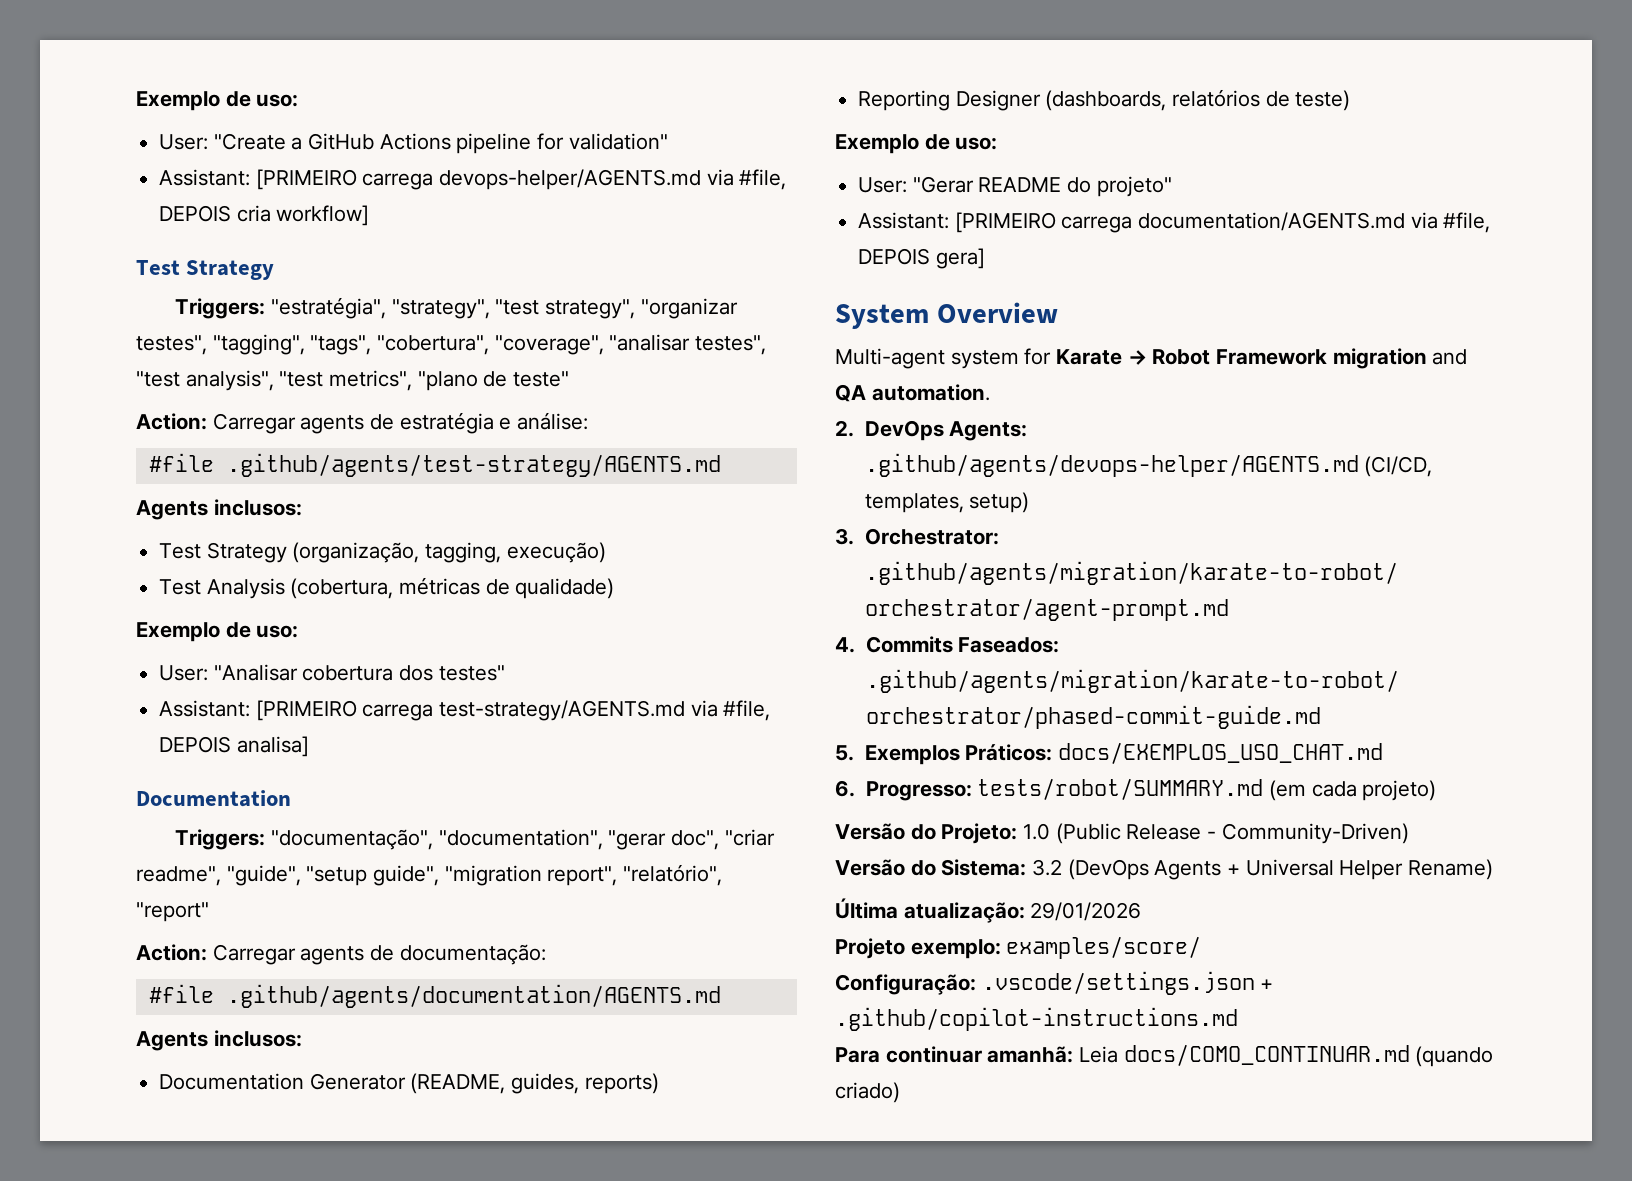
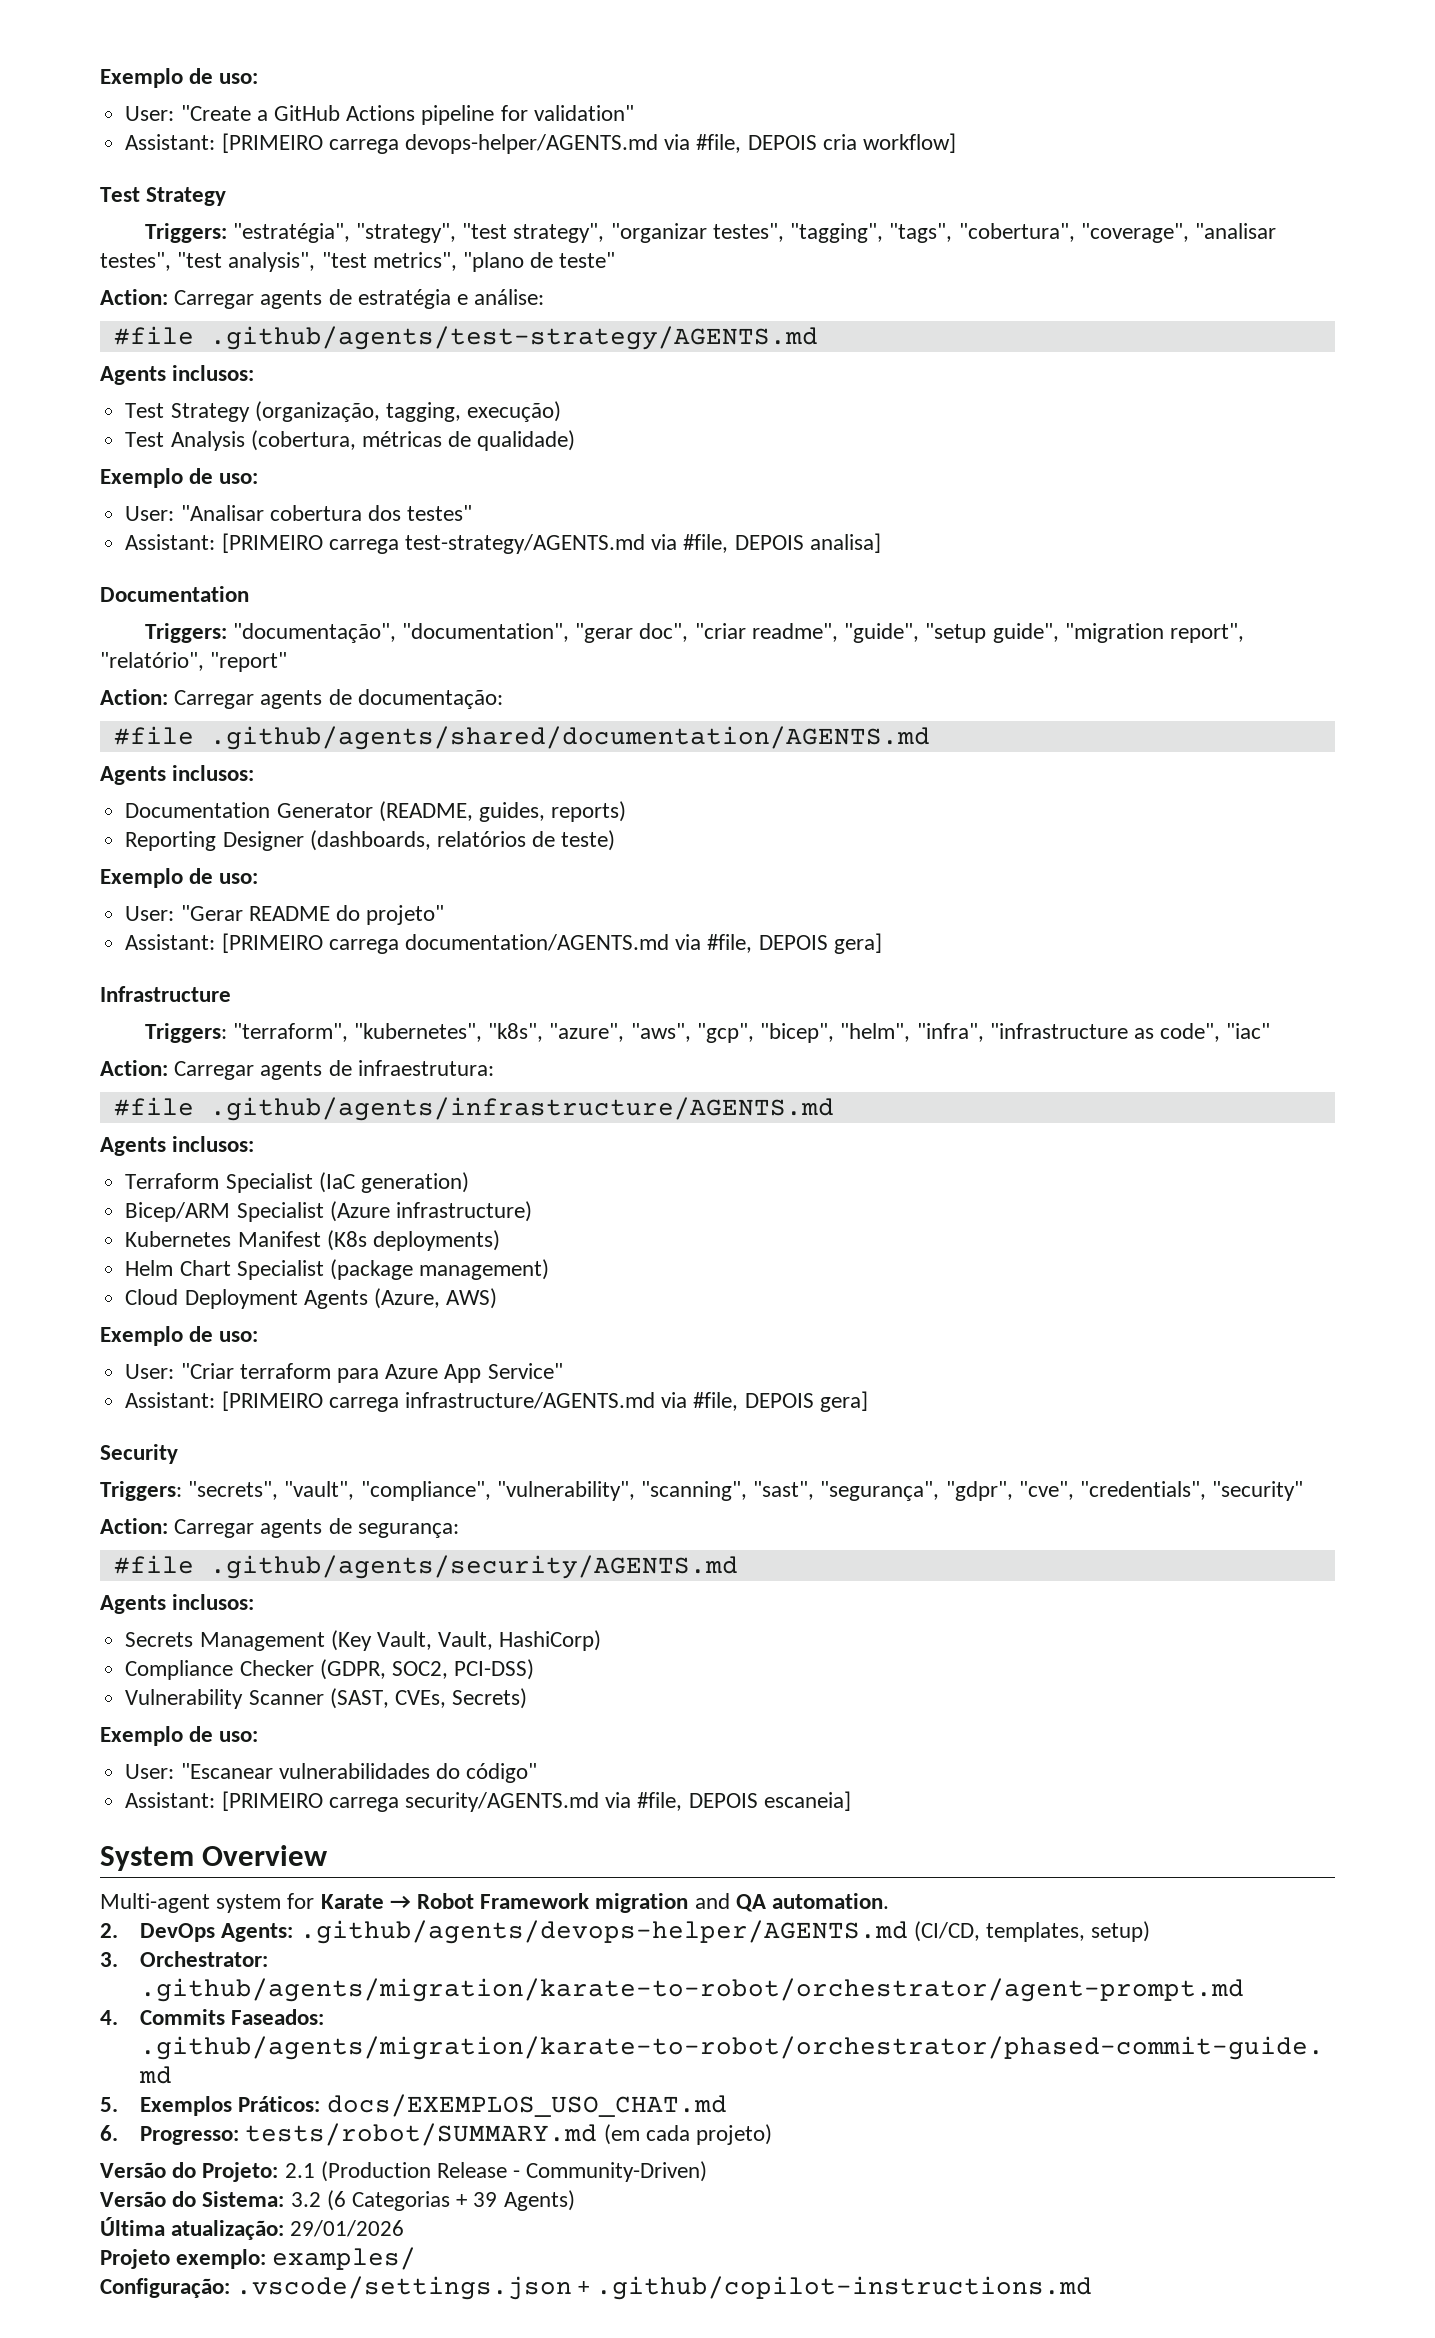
[226,984,721,1008] .github/agents/documentation/AGENTS.md -> [209,726,930,750] .github/agents/shared/documentation/AGENTS.md
(985, 258) none -> [100,986,231,1002] [144,1023,1271,1043] [100,1060,494,1080] [113,1097,834,1121] [100,1136,255,1156] [125,1172,469,1193] [125,1201,532,1222] [125,1230,500,1251] [125,1259,550,1280] [125,1288,498,1309] [100,1326,259,1346] [125,1363,563,1383] [125,1391,868,1412] [100,1444,178,1464] [100,1481,1304,1501] [100,1518,459,1538] [113,1555,738,1579] [100,1594,255,1614] [125,1630,602,1651] [125,1659,535,1680] [125,1688,528,1709] [100,1726,259,1746] [125,1763,538,1783] [125,1791,851,1812] // Infrastructure // Triggers: "terraform", "kubernetes", "k8s", "azure", "aws", "gcp", "bicep", "helm", "infra", "infrastructure as code", "iac" // Action: Carregar agents de infraestrutura: // #file .github/agents/infrastructure/AGENTS.md // Agents inclusos: // Terraform Specialist (IaC generation) // Bicep/ARM Specialist (Azure infrastructure) // Kubernetes Manifest (K8s deployments) // Helm Chart Specialist (package management) // Cloud Deployment Agents (Azure, AWS) // Exemplo de uso: // User: "Criar terraform para Azure App Service" // Assistant: [PRIMEIRO carrega infrastructure/AGENTS.md via #file, DEPOIS gera] // Security // Triggers: "secrets", "vault", "compliance", "vulnerability", "scanning", "sast", "segurança", "gdpr", "cve", "credentials", "security" // Action: Carregar agents de segurança: // #file .github/agents/security/AGENTS.md // Agents inclusos: // Secrets Management (Key Vault, Vault, HashiCorp) // Compliance Checker (GDPR, SOC2, PCI-DSS) // Vulnerability Scanner (SAST, CVEs, Secrets) // Exemplo de uso: // User: "Escanear vulnerabilidades do código" // Assistant: [PRIMEIRO carrega security/AGENTS.md via #file, DEPOIS escaneia]
[1023,823,1121,844] 1.0 (Public -> [284,2161,431,2182] 2.1 (Production
[1067,859,1494,880] (DevOps Agents + Universal Helper Rename) -> [326,2190,575,2211] (6 Categorias + 39 Agents)
[1006,936,1202,959] examples/score/ -> [272,2247,417,2270] examples/
[835,1044,1494,1067] [835,1082,900,1103] // Para continuar amanhã: Leia docs/COMO_CONTINUAR.md (quando criado) -> (1092, 2288) none

